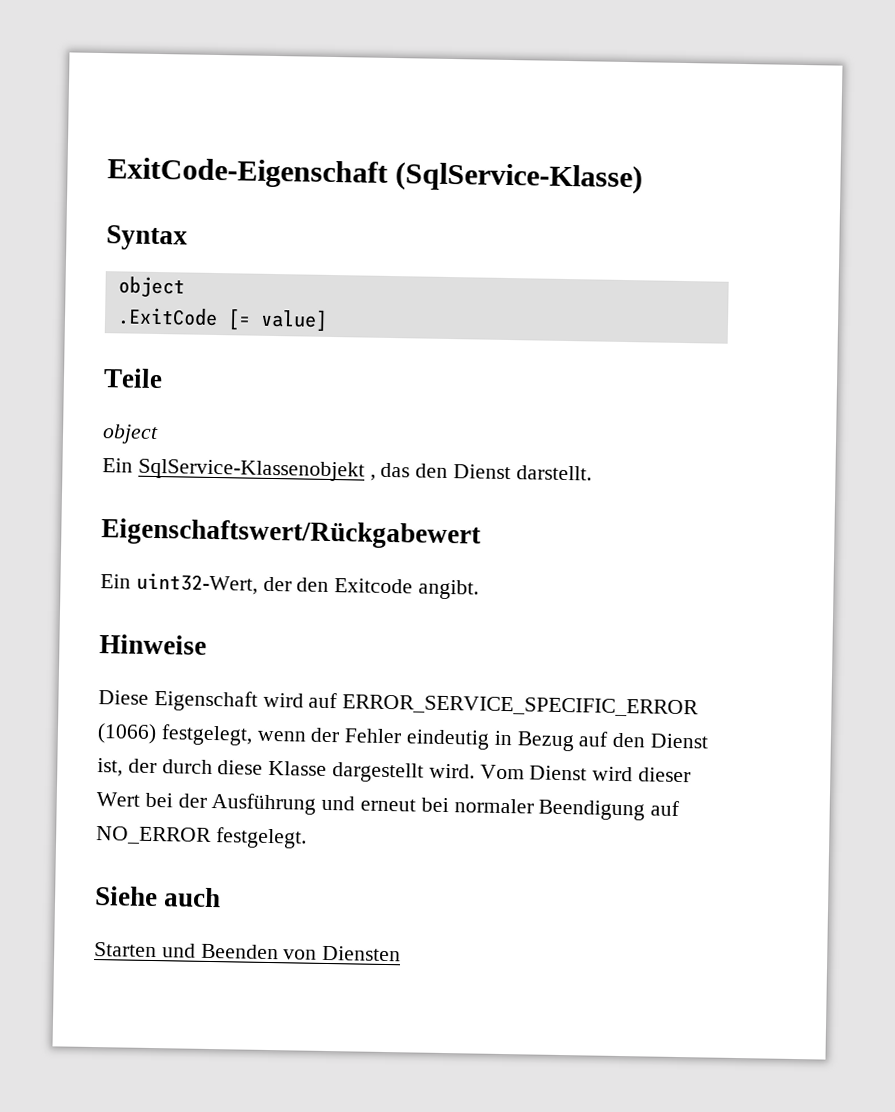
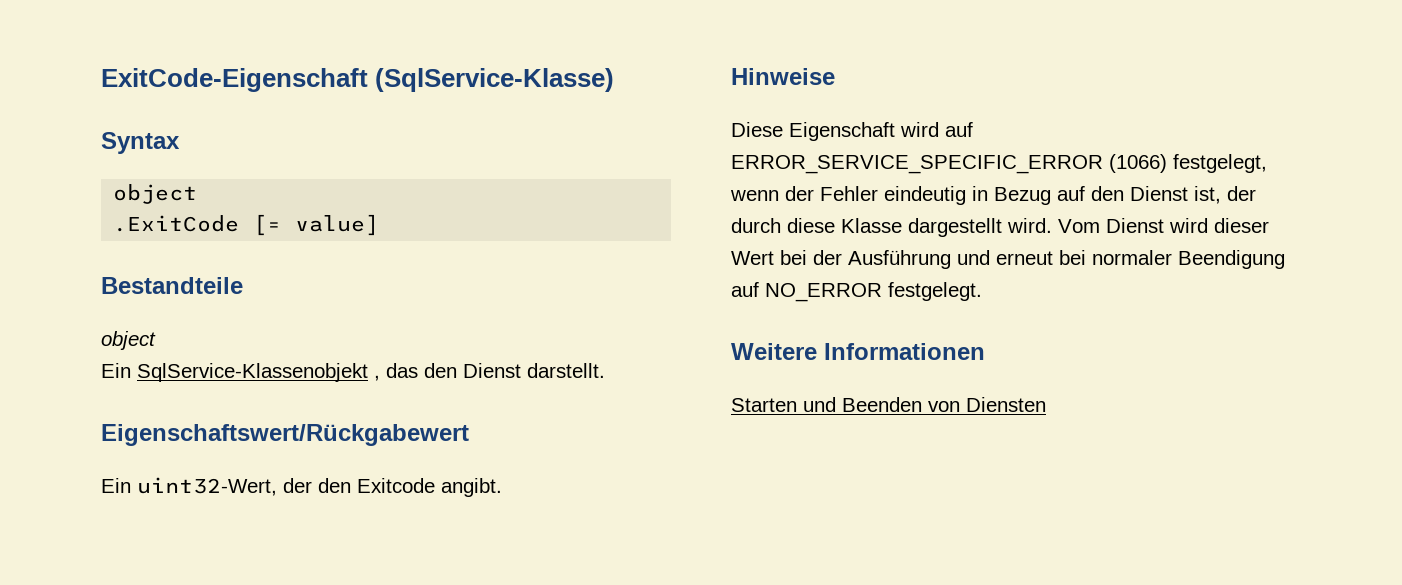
[103,368,163,389] Teile -> [101,277,243,294] Bestandteile
[94,886,222,908] Siehe auch -> [731,343,985,360] Weitere Informationen

